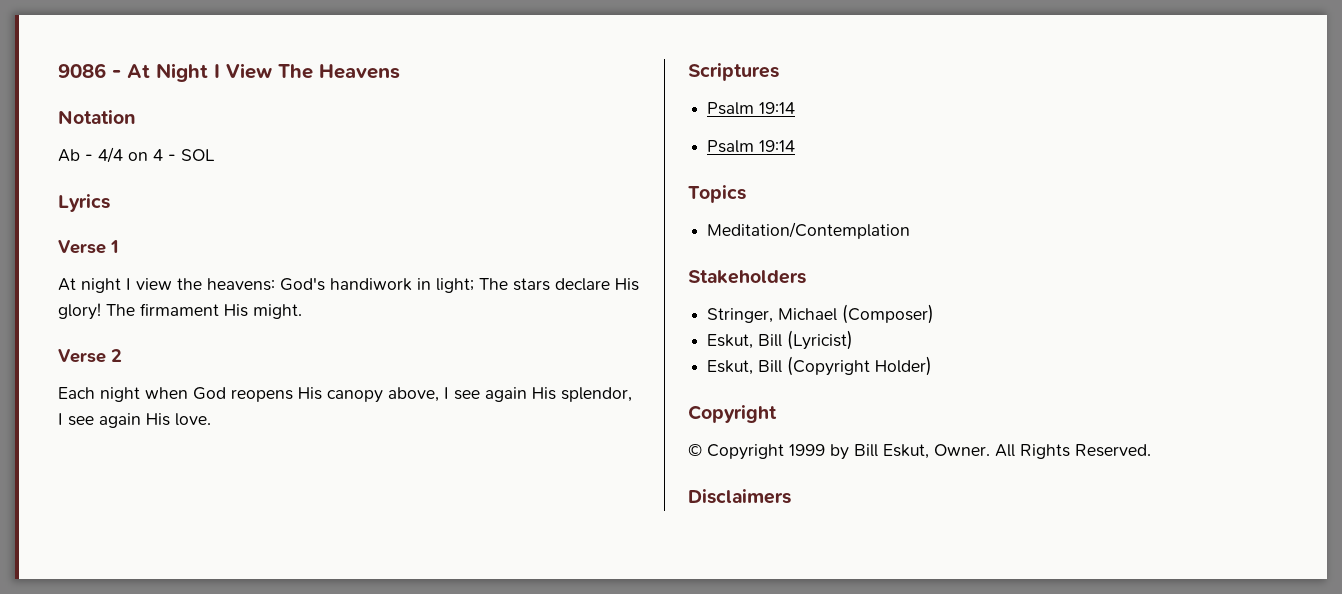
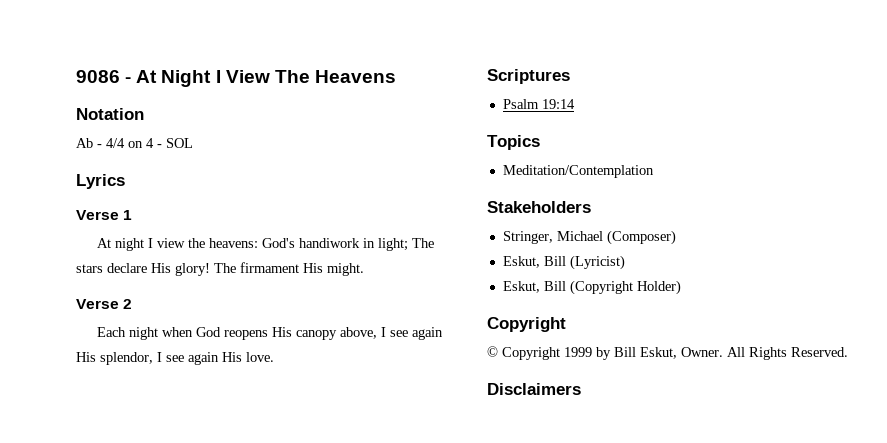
[707,140,796,153] // Psalm 19:14 -> (575, 104) none

